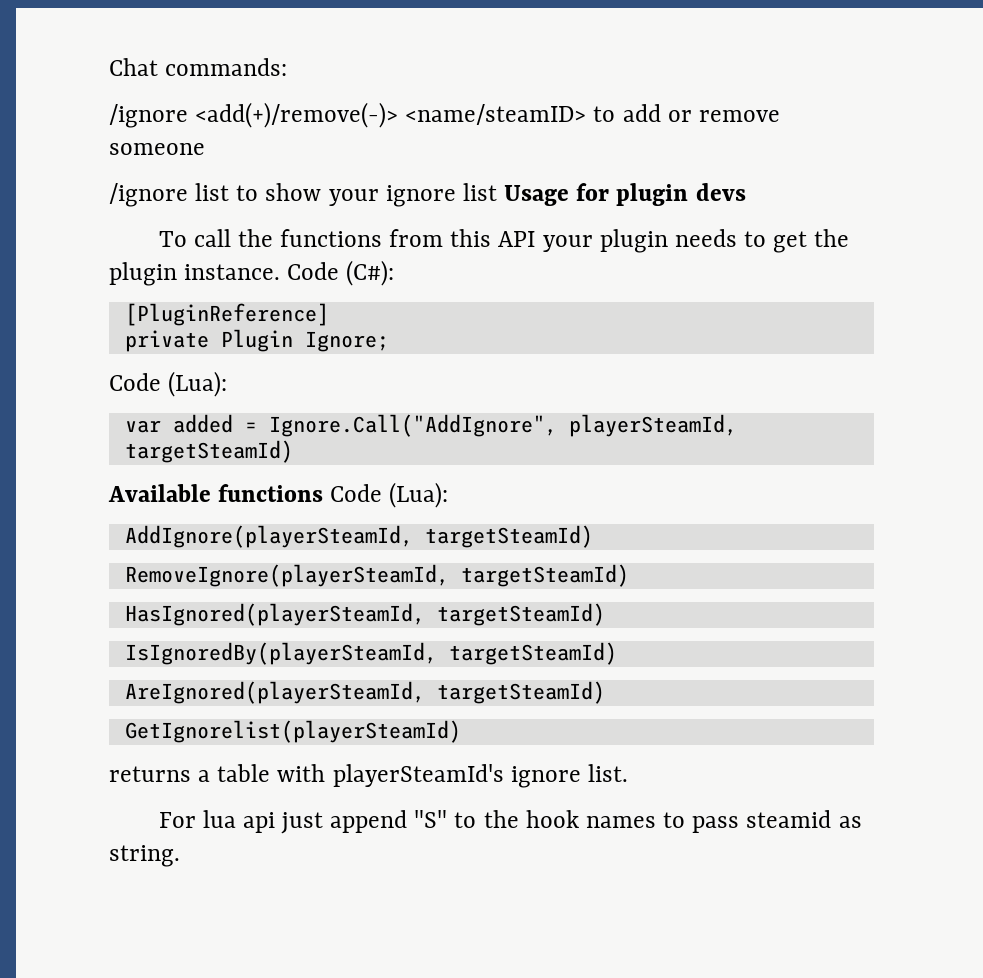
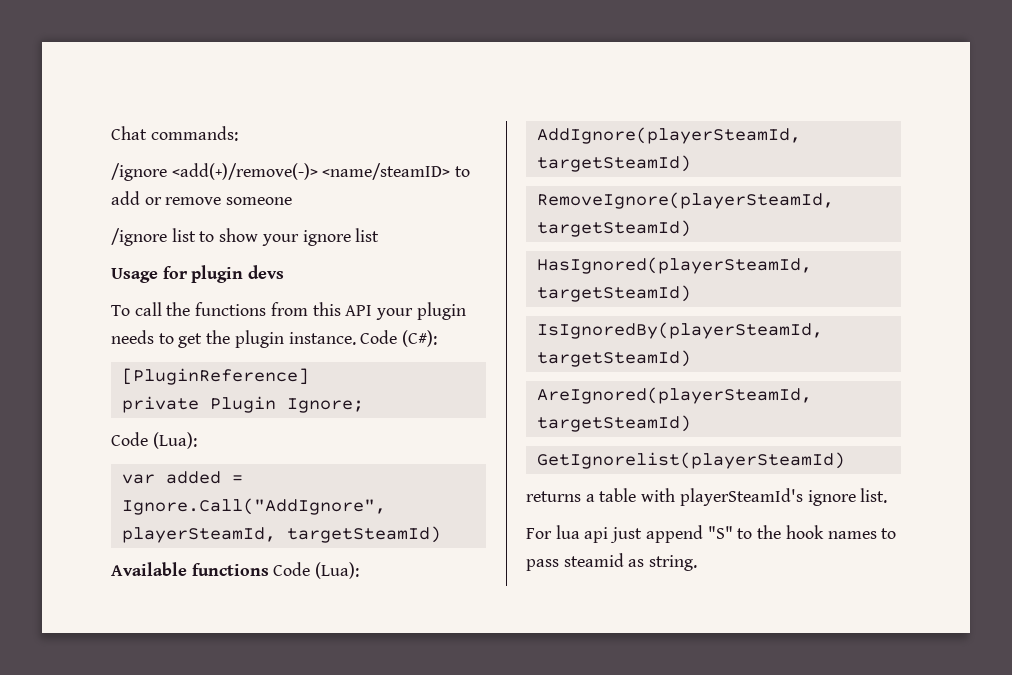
(497, 192) none -> (380, 235) //

